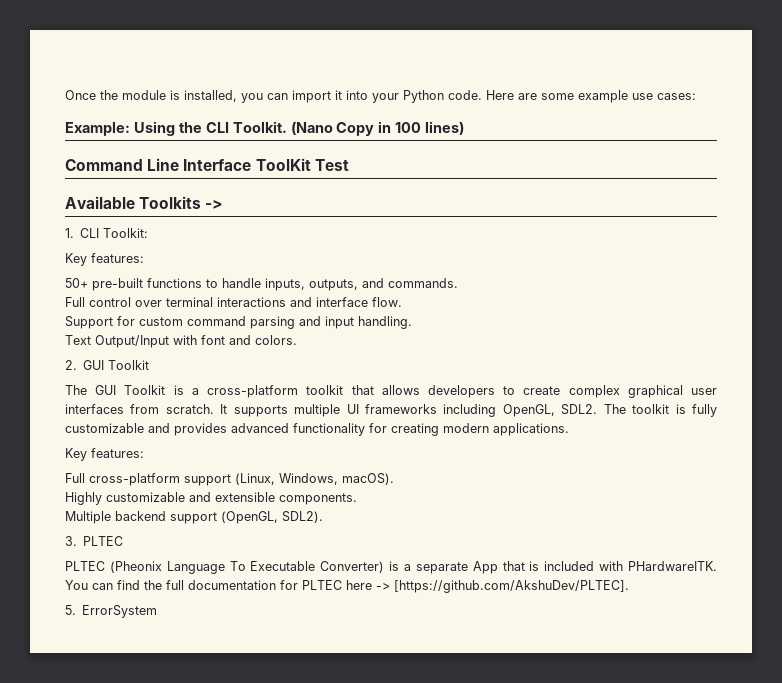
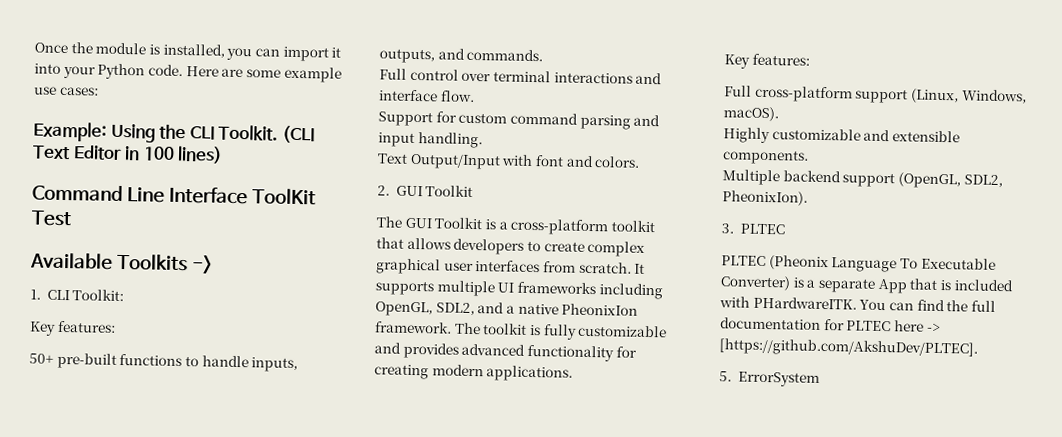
[290,121,375,136] (Nano Copy -> [281,125,315,144] [32,145,122,160] (CLI Text Editor
[561,404,598,415] SDL2. -> [435,302,639,316] [375,321,452,334] SDL2, and a native PheonixIon framework.
[282,511,323,523] SDL2). -> [963,174,1003,188] [722,190,808,206] SDL2, PheonixIon).

